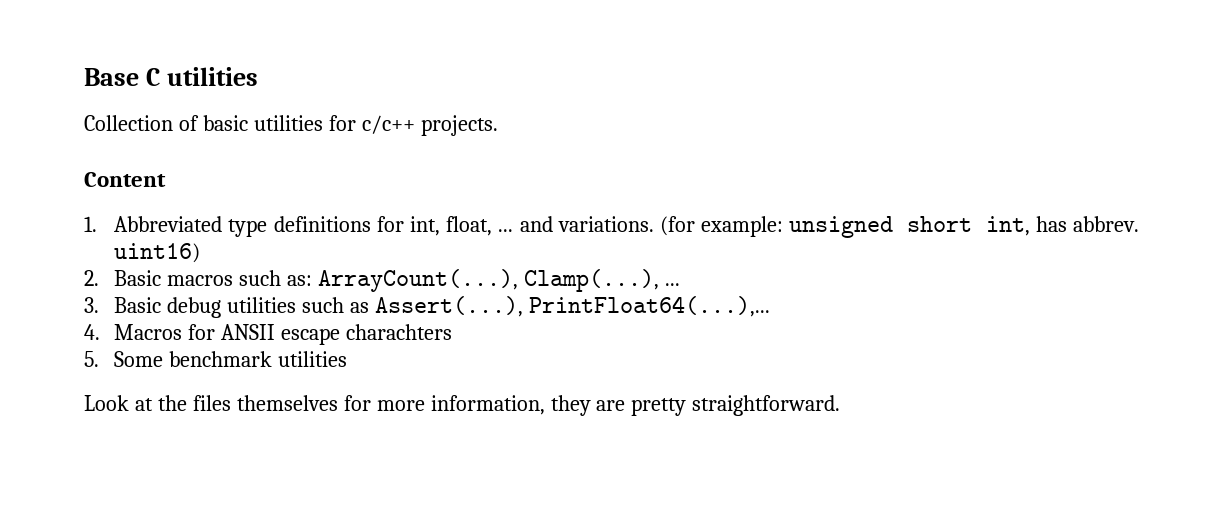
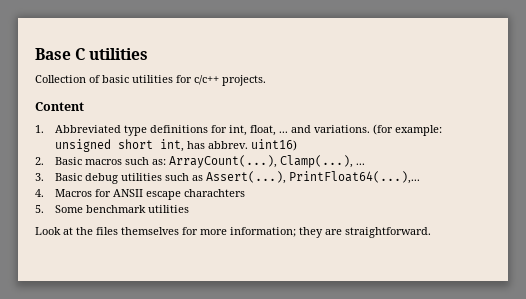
[430,395,545,415] information, -> [230,227,296,237] information;
[631,398,687,416] pretty -> (342, 232) none

